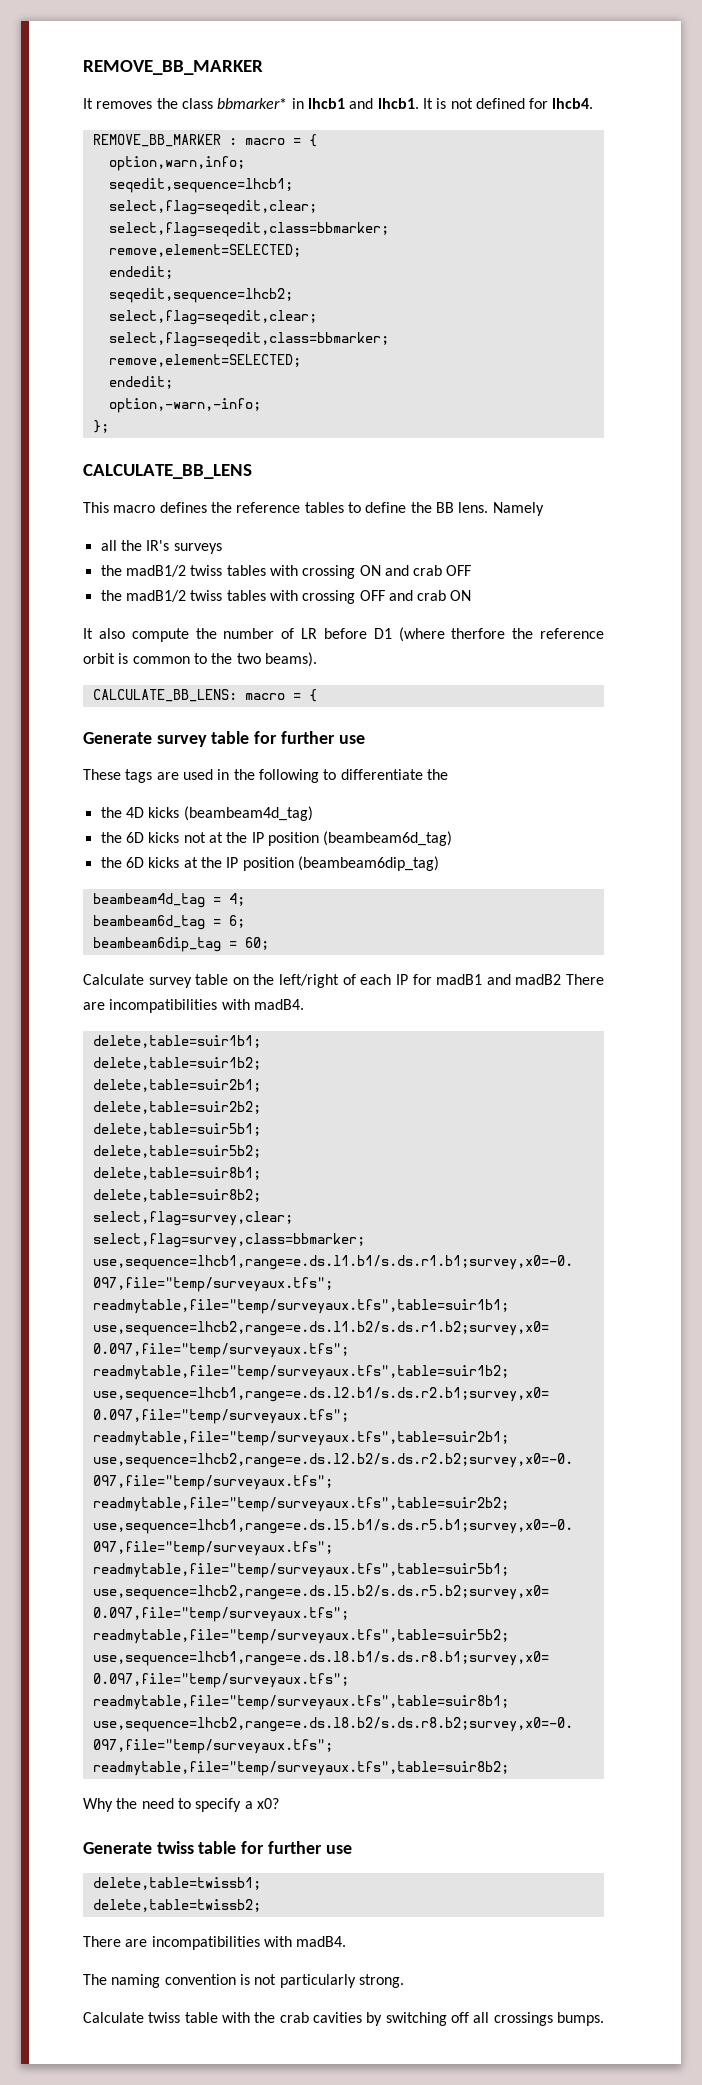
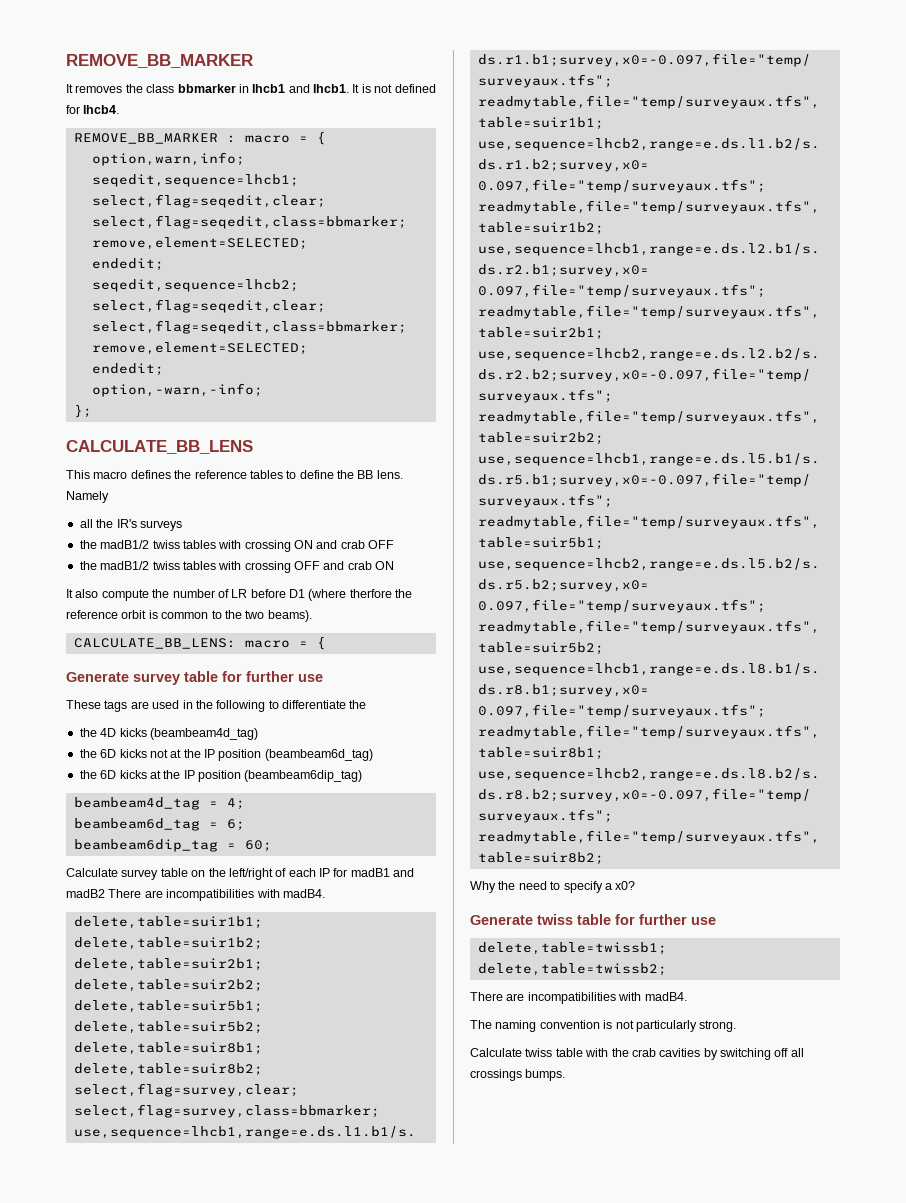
[217,98,288,109] bbmarker* -> [177,84,236,93] bbmarker

